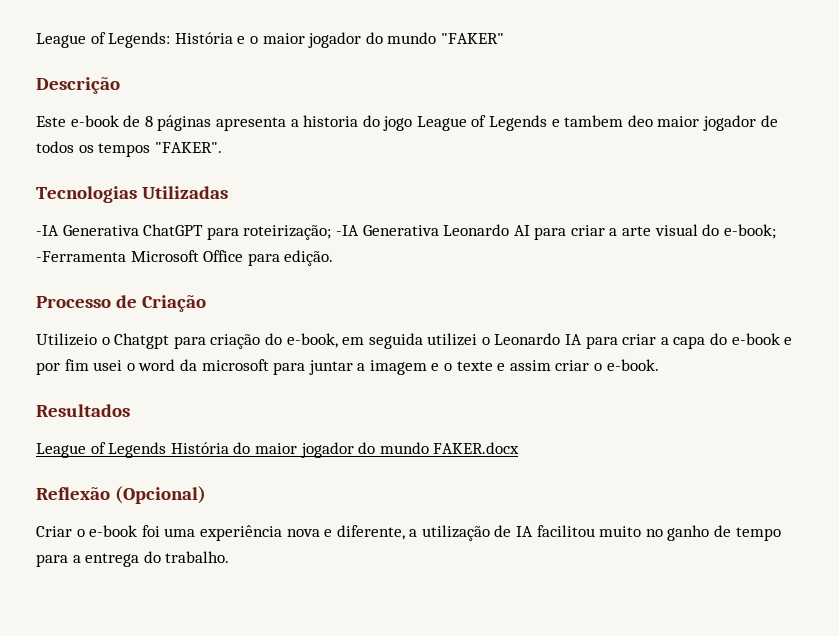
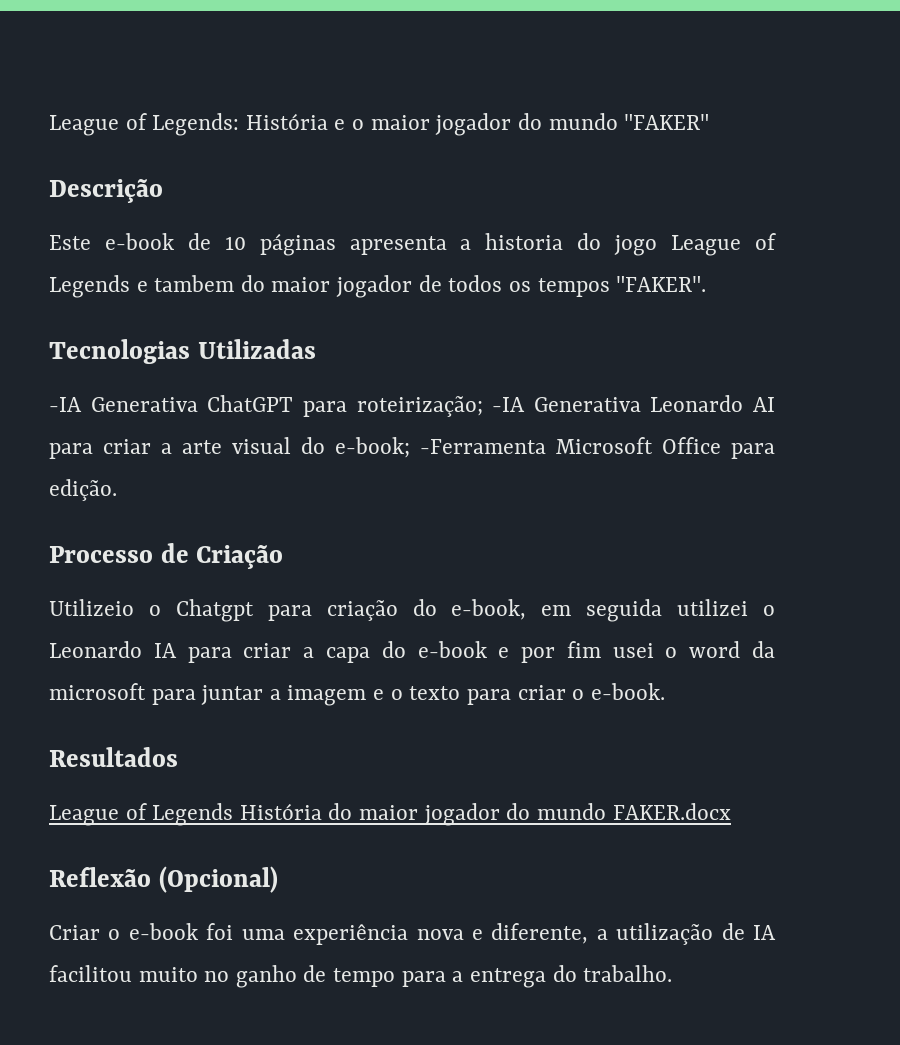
[144,116,153,127] 8 -> [224,236,246,250] 10
[627,115,653,127] deo -> [240,275,265,292] do
[456,360,551,371] texte e assim -> [409,686,511,705] texto para

